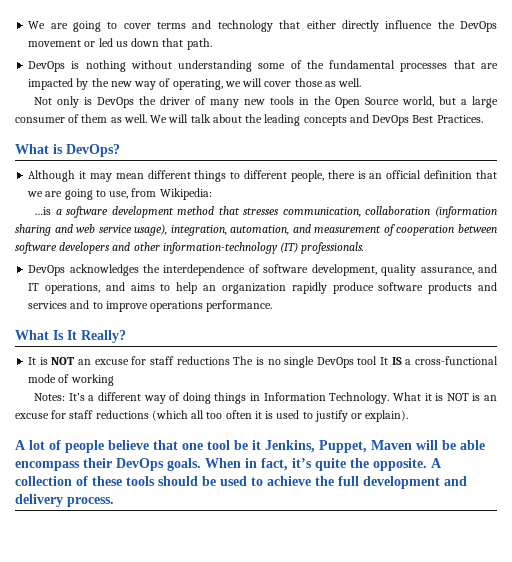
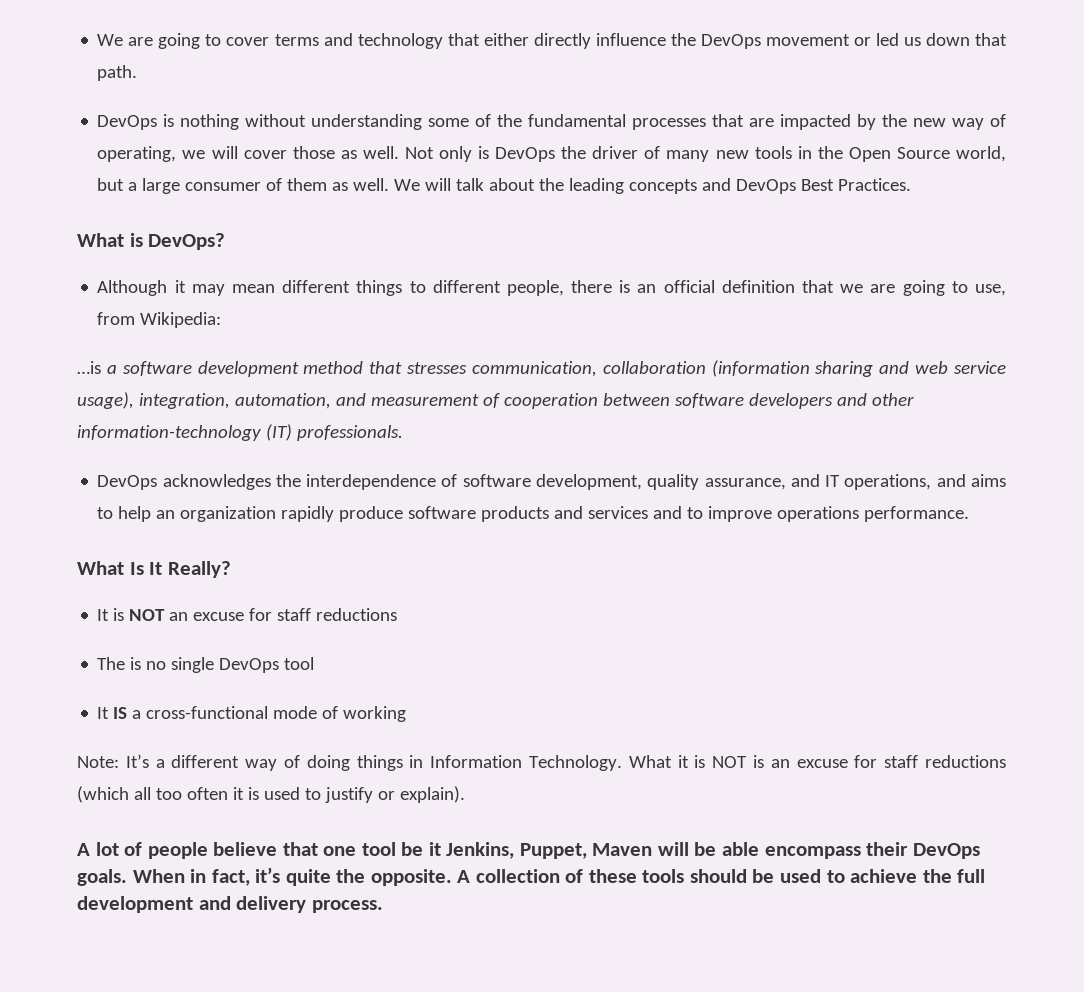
(362, 82) // -> (399, 152) none
(230, 360) none -> (398, 614) //
(378, 360) none -> (315, 663) //
[34,393,66,401] Notes: -> [77,756,119,768] Note:

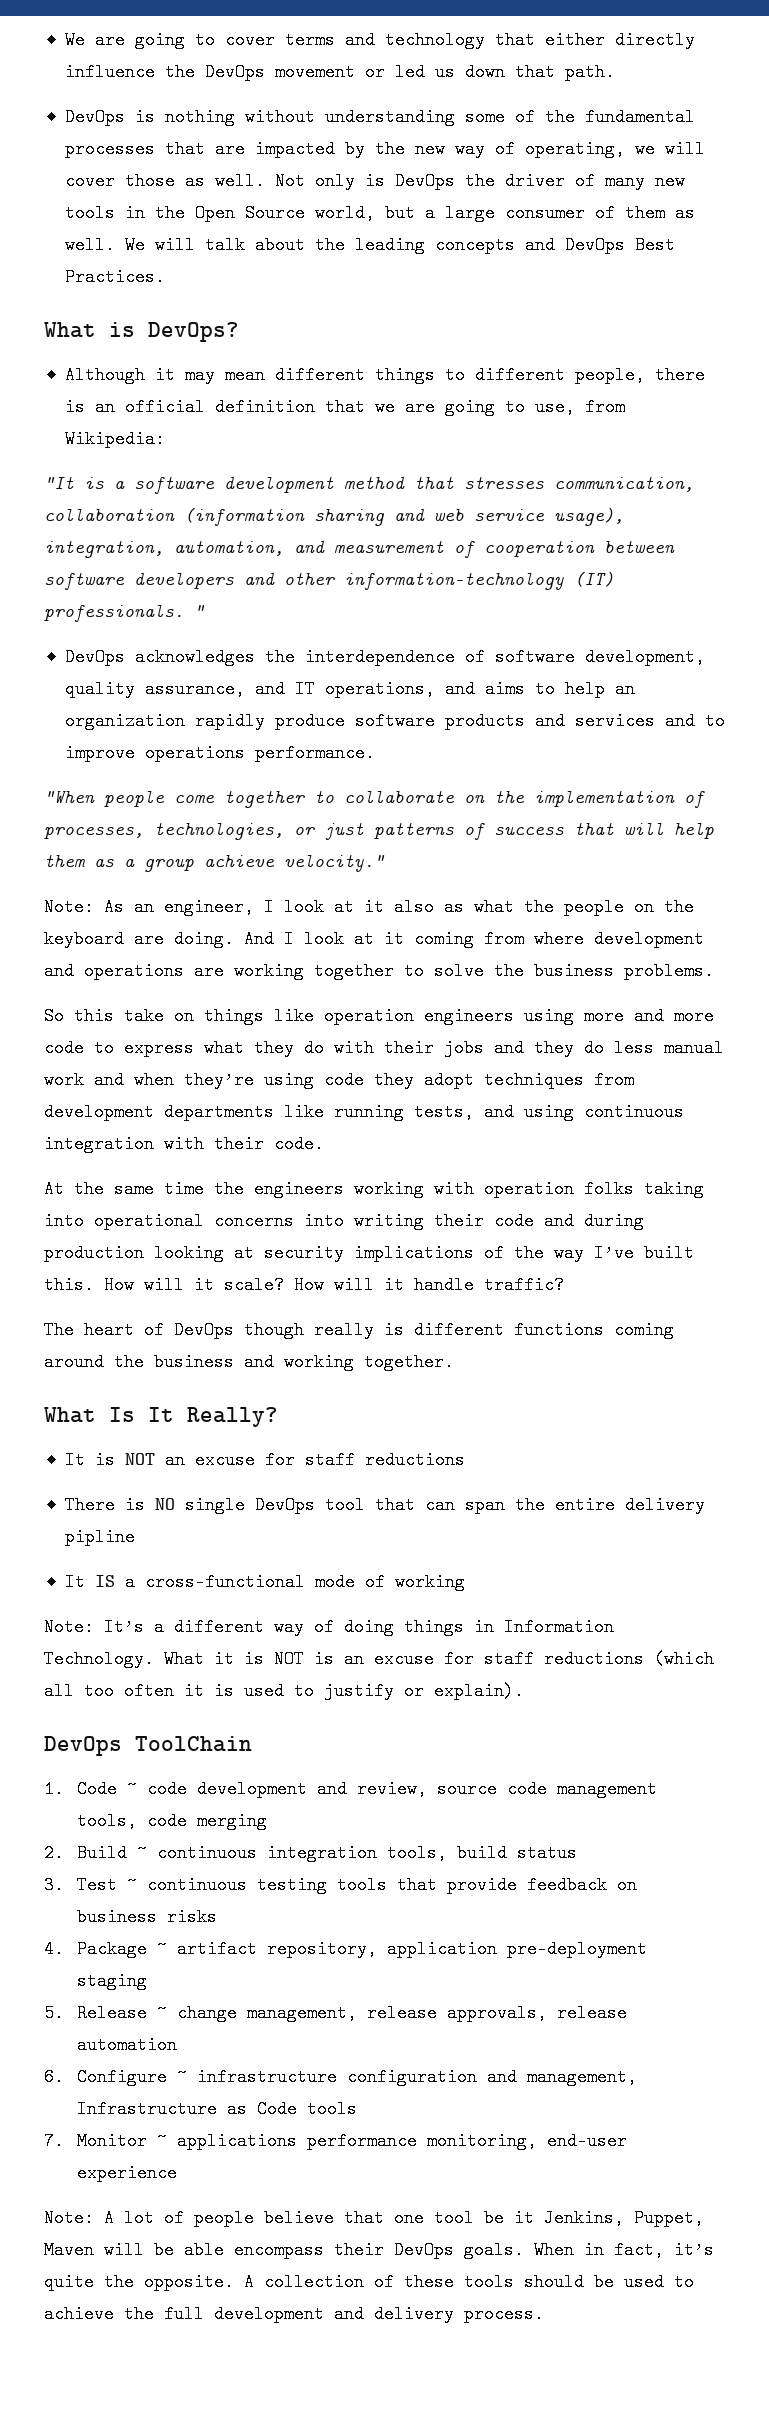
[77,361,101,374] …is -> [44,476,104,489] "It is
(403, 433) none -> [194,605,205,617] "
(970, 514) none -> [44,790,705,808] [44,822,714,840] [44,854,385,872] [44,898,694,916] [44,930,704,948] [44,962,714,980] [44,1007,714,1025] [44,1039,724,1057] [44,1071,634,1089] [44,1103,684,1121] [44,1135,324,1153] [44,1180,704,1198] [44,1212,644,1230] [44,1244,694,1262] [44,1276,564,1294] [44,1321,674,1339] [44,1353,454,1371] // "When people come together to collaborate on the implementation of processes, technologies, or just patterns of success that will help them as a group achieve velocity." // Note: As an engineer, I look at it also as what the people on the keyboard are doing. And I look at it coming from where development and operations are working together to solve the business problems. // So this take on things like operation engineers using more and more code to express what they do with their jobs and they do less manual work and when they’re using code they adopt techniques from development departments like running tests, and using continuous integration with their code. // At the same time the engineers working with operation folks taking into operational concerns into writing their code and during production looking at security implications of the way I’ve built this. How will it scale? How will it handle traffic? // The heart of DevOps though really is different functions coming around the business and working together.
[97,657,167,670] The is no -> [64,1496,175,1514] There is NO
(315, 663) none -> [374,1496,705,1514] [64,1528,135,1546] that can span the entire delivery pipline
(465, 794) none -> [44,1736,252,1756] [44,1780,658,1798] [77,1812,268,1830] [44,1844,578,1862] [44,1876,638,1894] [77,1908,218,1926] [44,1940,648,1958] [77,1972,148,1990] [44,2004,628,2022] [77,2036,178,2054] [44,2068,638,2086] [77,2100,358,2118] [44,2132,628,2150] [77,2164,178,2182] [44,2209,94,2227] DevOps ToolChain // 1. Code ~ code development and review, source code management tools, code merging // 2. Build ~ continuous integration tools, build status // 3. Test ~ continuous testing tools that provide feedback on business risks // 4. Package ~ artifact repository, application pre-deployment staging // 5. Release ~ change management, release approvals, release automation // 6. Configure ~ infrastructure configuration and management, Infrastructure as Code tools // 7. Monitor ~ applications performance monitoring, end–user experience // Note:

